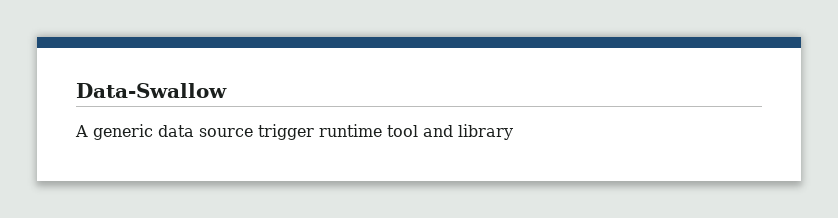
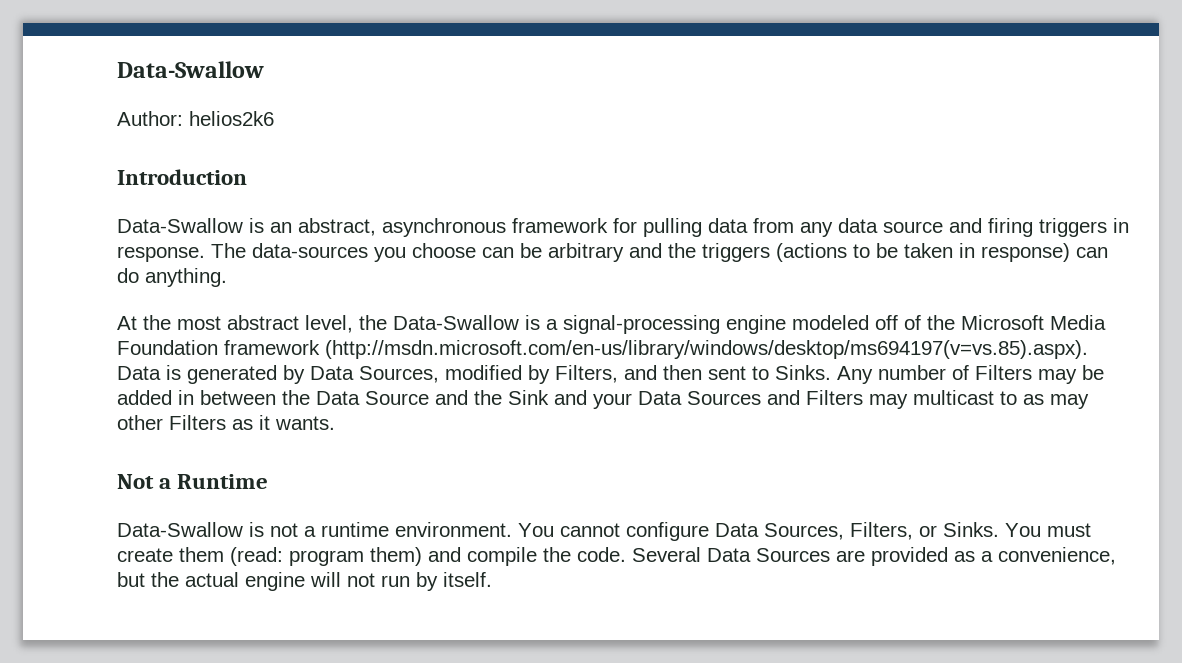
[75,124,513,140] A generic data source trigger runtime tool and library -> [117,111,274,126] [117,169,247,185] [117,218,1129,237] [117,243,1108,262] [117,268,227,287] [117,315,1106,334] [117,340,1088,359] [117,365,1104,384] [117,390,1089,409] [117,415,335,430] [117,474,269,489] [117,522,1091,541] [117,547,1116,566] [117,572,492,591] Author: helios2k6 // Introduction // Data-Swallow is an abstract, asynchronous framework for pulling data from any data source and firing triggers in response. The data-sources you choose can be arbitrary and the triggers (actions to be taken in response) can do anything. // At the most abstract level, the Data-Swallow is a signal-processing engine modeled off of the Microsoft Media Foundation framework (http://msdn.microsoft.com/en-us/library/windows/desktop/ms694197(v=vs.85).aspx). Data is generated by Data Sources, modified by Filters, and then sent to Sinks. Any number of Filters may be added in between the Data Source and the Sink and your Data Sources and Filters may multicast to as may other Filters as it wants. // Not a Runtime // Data-Swallow is not a runtime environment. You cannot configure Data Sources, Filters, or Sinks. You must create them (read: program them) and compile the code. Several Data Sources are provided as a convenience, but the actual engine will not run by itself.

